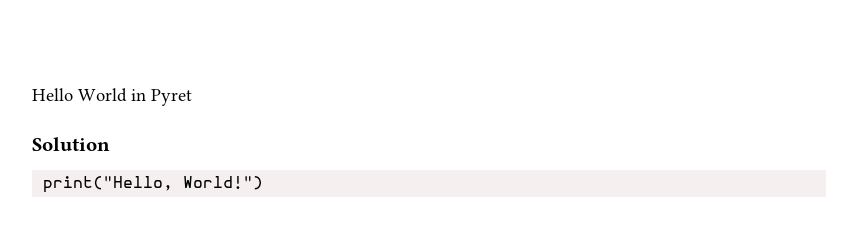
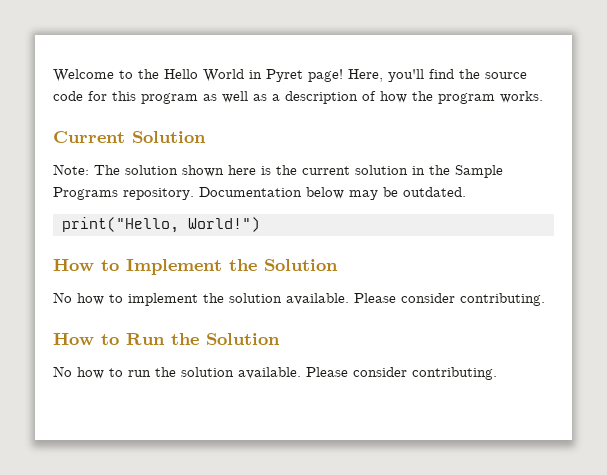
(32, 94) none -> [53,69,159,82] Welcome to the
[32,137,110,151] [43,176,264,193] // Solution // print("Hello, World!") -> [308,69,527,82] [53,91,543,104] [53,131,206,143] [53,164,503,178] [53,187,466,200] [61,217,260,233] [53,259,338,275] [53,292,545,306] [53,333,280,345] [53,366,497,380] page! Here, you'll find the source code for this program as well as a description of how the program works. // Current Solution // Note: The solution shown here is the current solution in the Sample Programs repository. Documentation below may be outdated. // print("Hello, World!") // How to Implement the Solution // No how to implement the solution available. Please consider contributing. // How to Run the Solution // No how to run the solution available. Please consider contributing.

